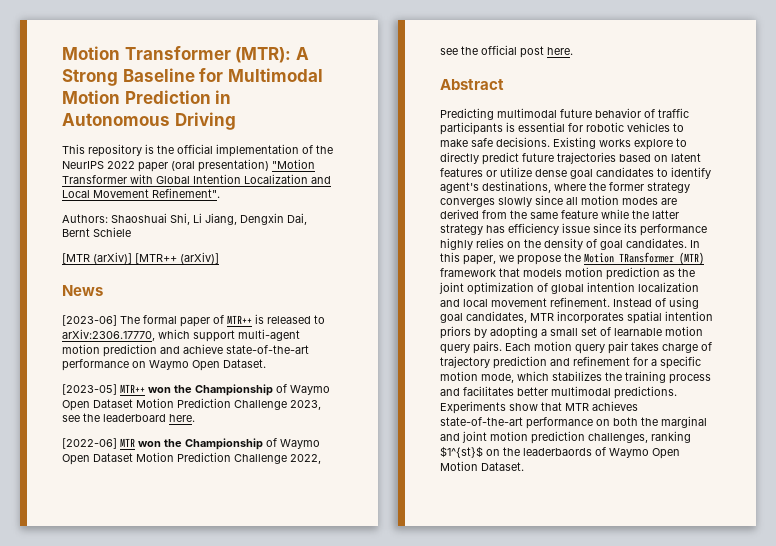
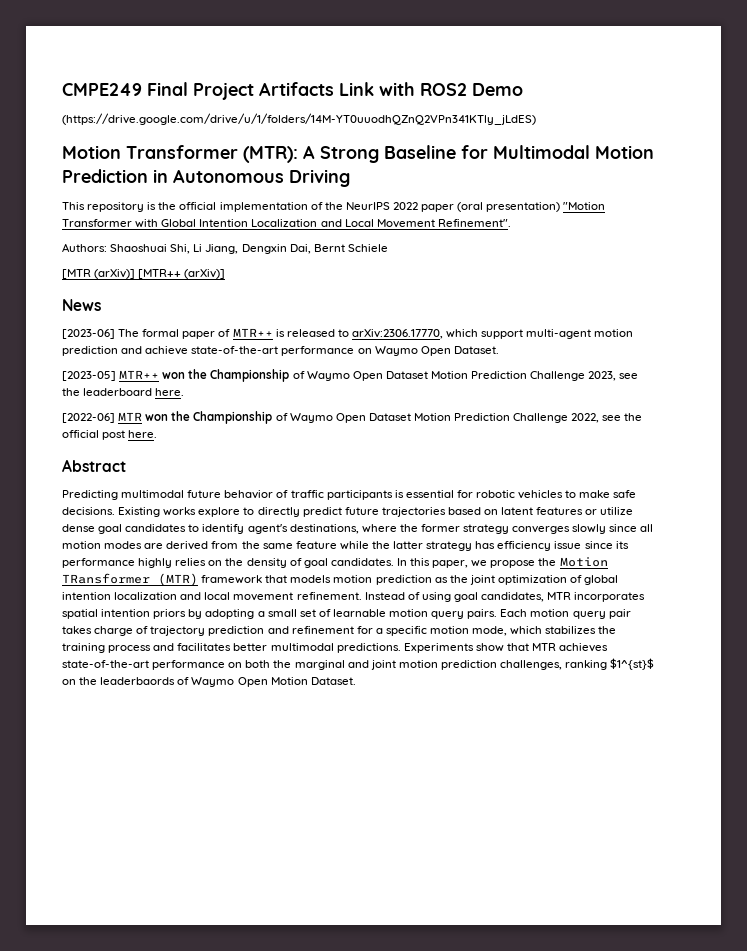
(62, 53) none -> [62,82,523,100] [62,113,536,125] CMPE249 Final Project Artifacts Link with ROS2 Demo // (https://drive.google.com/drive/u/1/folders/14M-YT0uuodhQZnQ2VPn341KTly_jLdES) //

